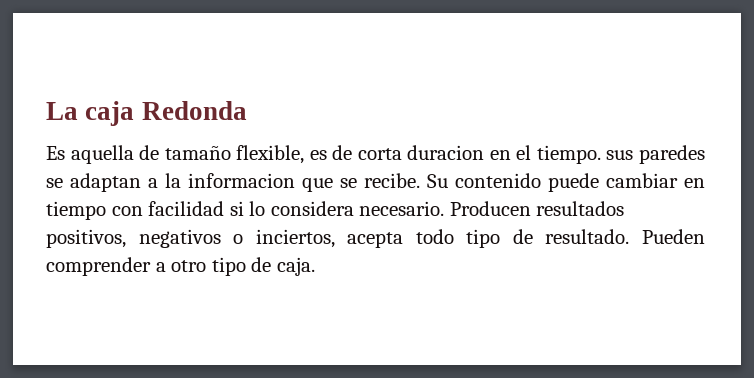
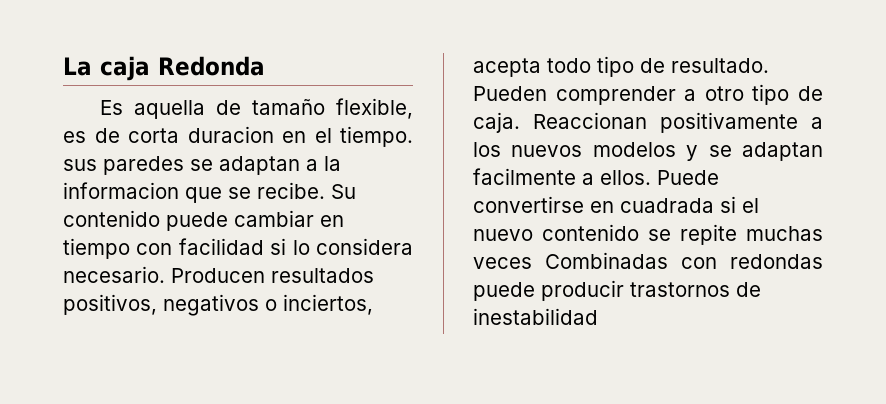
(315, 266) none -> [533,112,823,133] [473,142,823,161] [473,168,719,185] [473,196,759,213] [473,224,823,245] [473,252,823,269] [473,280,761,301] [473,308,598,325] Reaccionan positivamente a los nuevos modelos y se adaptan facilmente a ellos. Puede convertirse en cuadrada si el nuevo contenido se repite muchas veces Combinadas con redondas puede producir trastornos de inestabilidad

